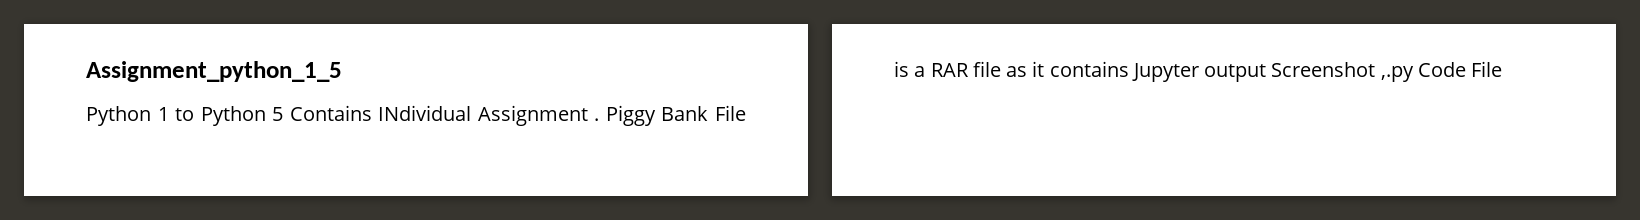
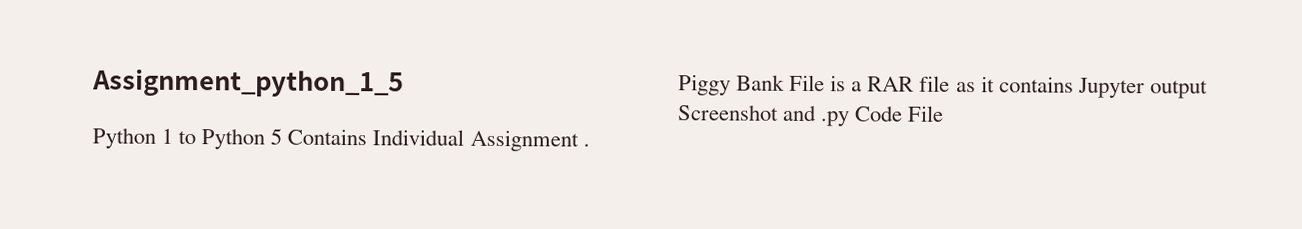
[378,105,472,121] INdividual -> [372,129,465,146] Individual
[1380,66,1414,82] ,.py -> [782,104,851,127] and .py

